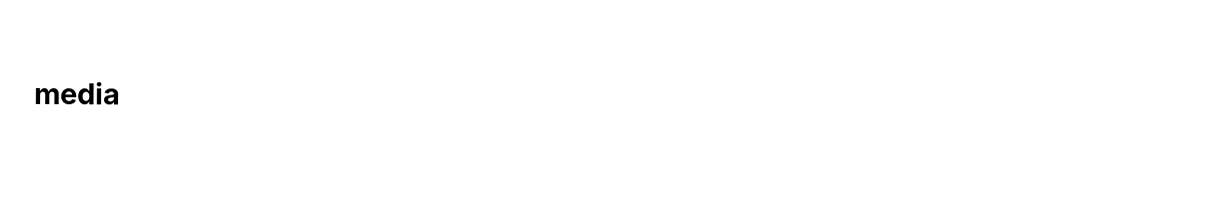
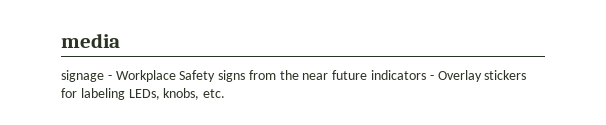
(121, 93) none -> [61,70,527,82] [61,88,226,100] // signage - Workplace Safety signs from the near future indicators - Overlay stickers for labeling LEDs, knobs, etc.

